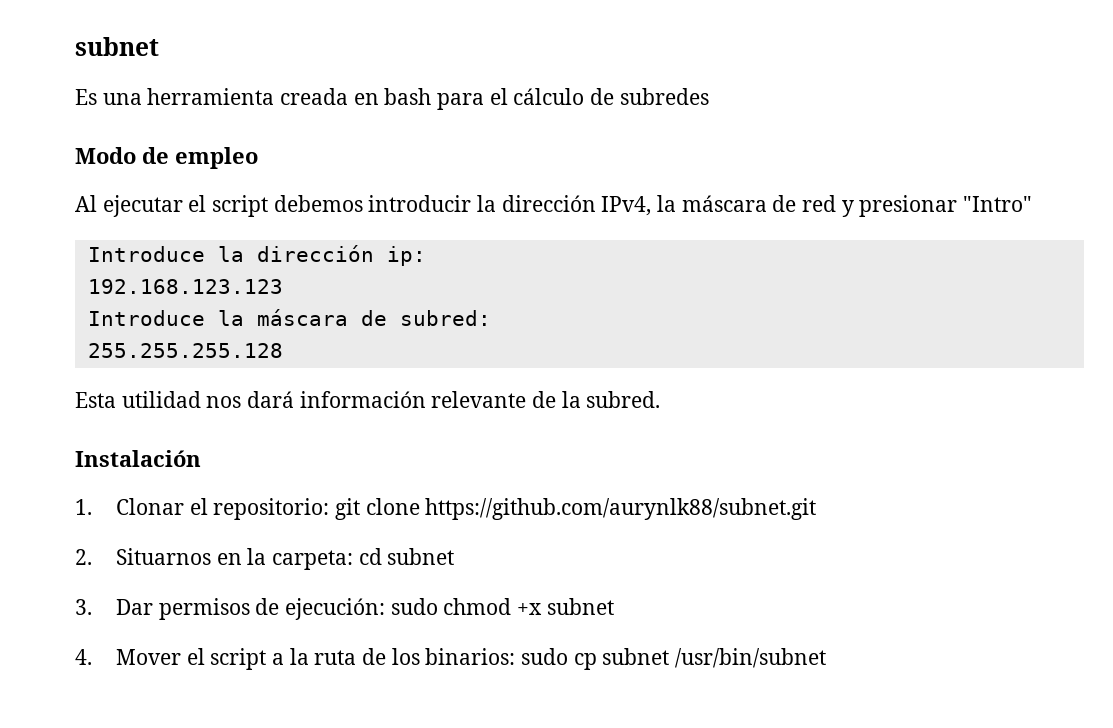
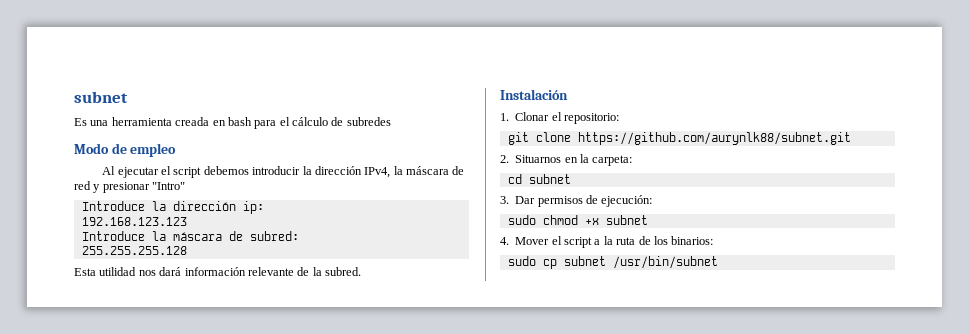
(330, 509) none -> (619, 118) //
(353, 560) none -> (633, 160) //
(385, 609) none -> (653, 201) //
(516, 656) none -> (714, 240) //

